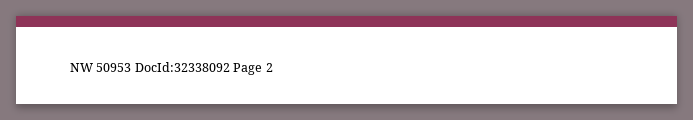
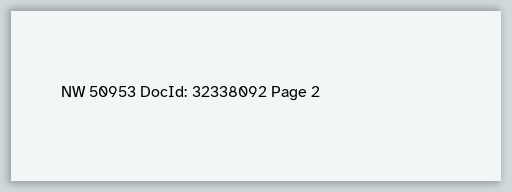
[134,62,230,72] DocId:32338092 -> [140,86,267,97] DocId: 32338092

